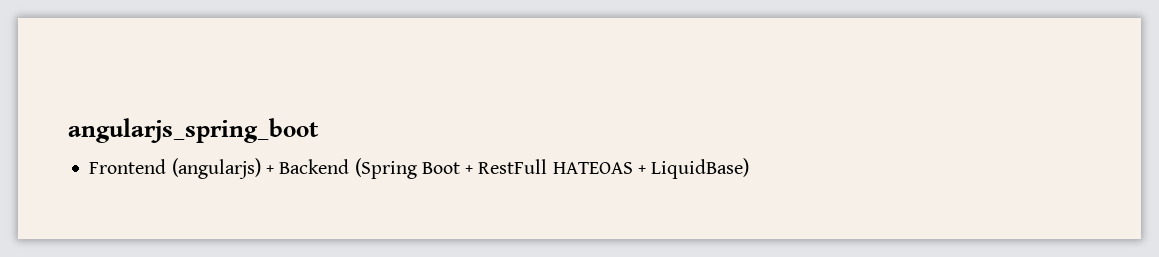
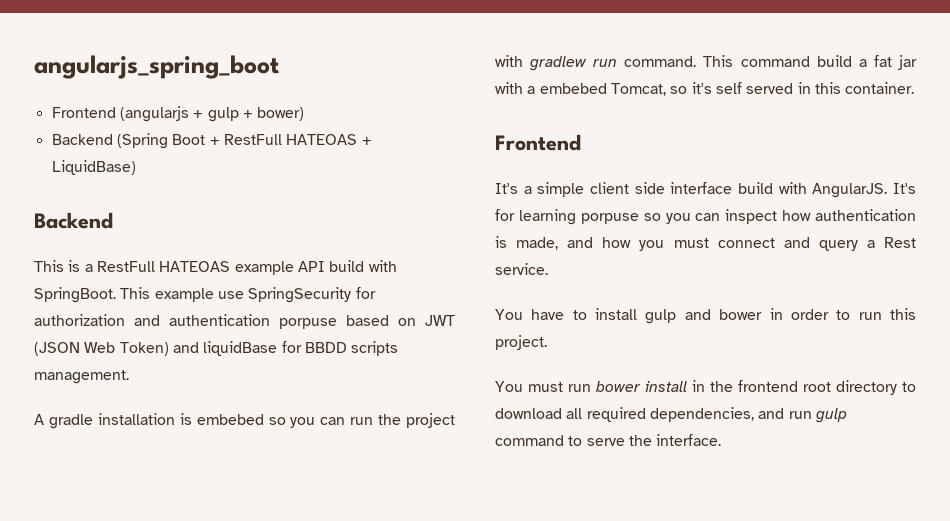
[171,158,274,179] (angularjs) + -> [119,106,305,122] (angularjs + gulp + bower) //
(750, 168) none -> [34,212,113,229] [34,260,397,275] [34,287,376,303] [34,314,455,329] [34,341,399,356] [34,370,129,384] [34,413,455,429] [495,55,917,71] [495,82,915,96] [495,134,581,151] [495,182,916,198] [495,209,916,225] [495,236,917,251] [495,263,548,275] [495,308,917,324] [495,335,547,350] [495,380,916,395] [495,407,847,423] [495,434,722,446] // Backend // This is a RestFull HATEOAS example API build with SpringBoot. This example use SpringSecurity for authorization and authentication porpuse based on JWT (JSON Web Token) and liquidBase for BBDD scripts management. // A gradle installation is embebed so you can run the project with gradlew run command. This command build a fat jar with a embebed Tomcat, so it's self served in this container. // Frontend // It's a simple client side interface build with AngularJS. It's for learning porpuse so you can inspect how authentication is made, and how you must connect and query a Rest service. // You have to install gulp and bower in order to run this project. // You must run bower install in the frontend root directory to download all required dependencies, and run gulp command to serve the interface.

